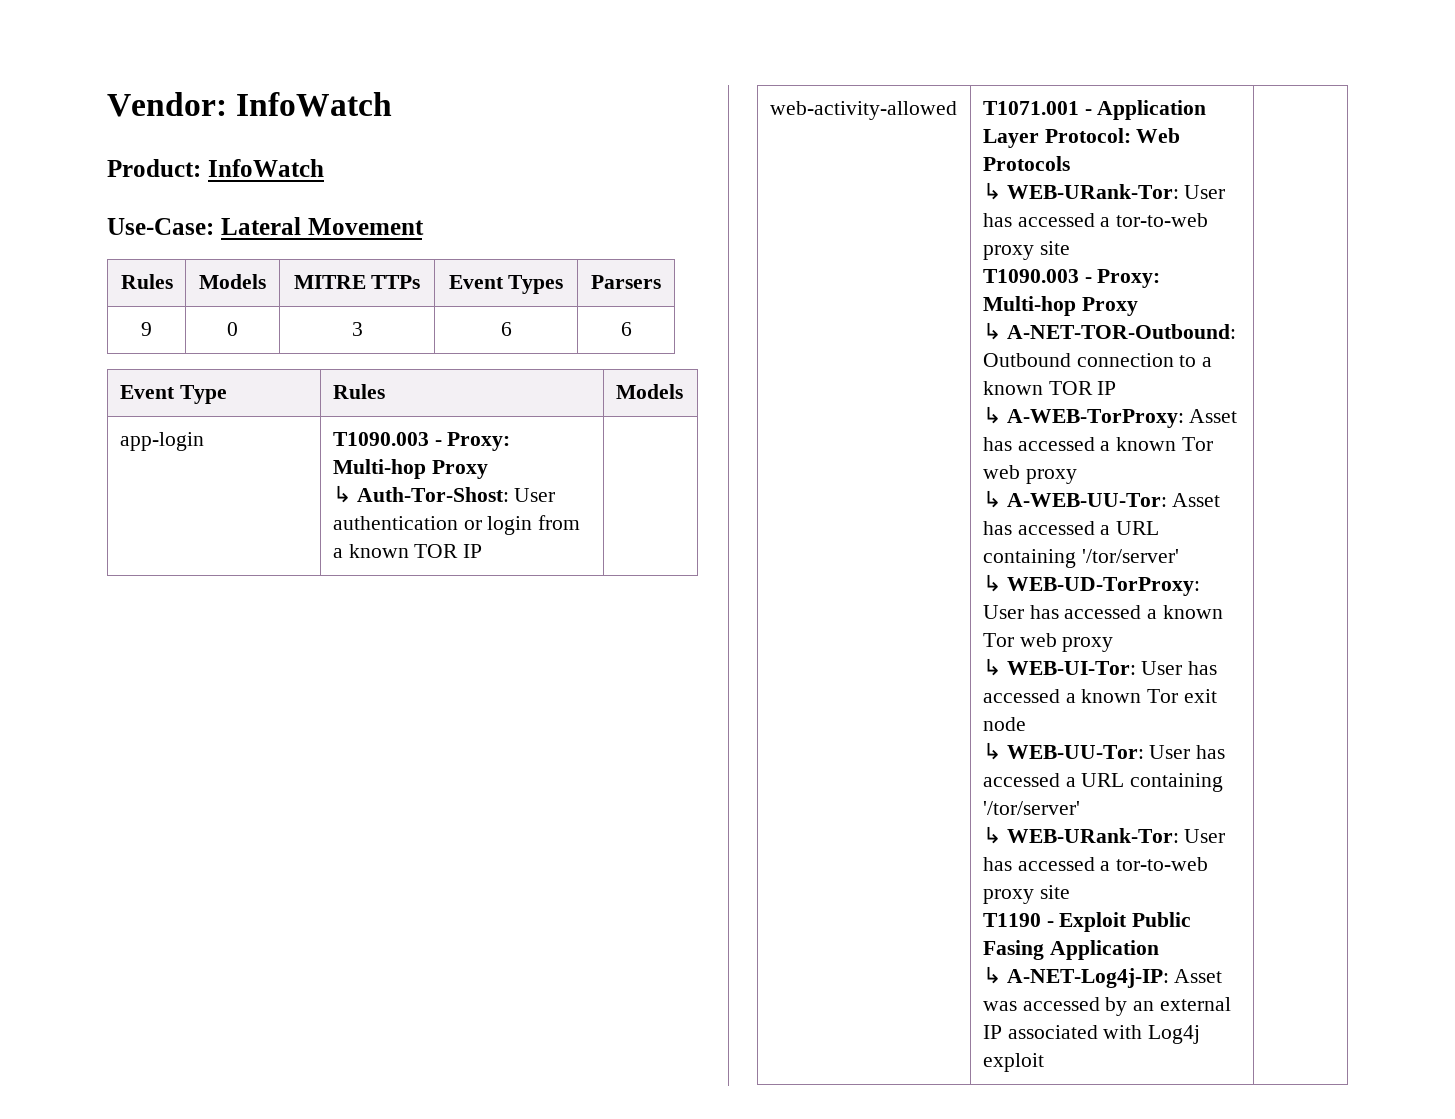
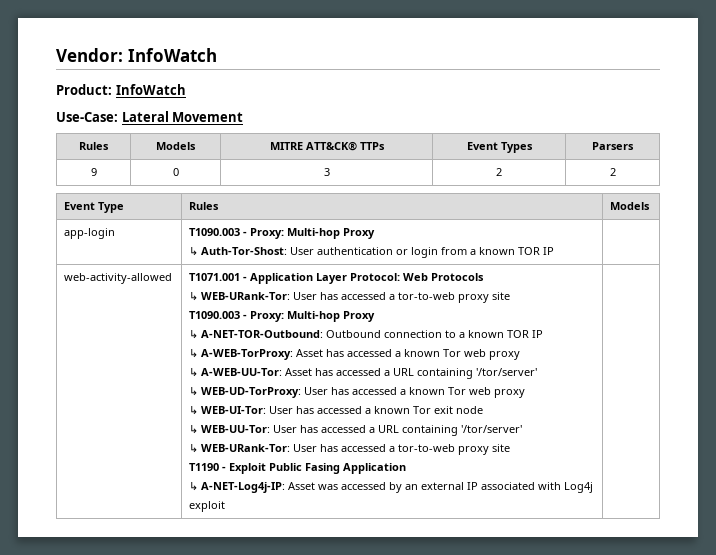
(366, 282) none -> [305,141,357,151] ATT&CK®
[500,322,512,336] [620,322,632,336] 6 | 6 -> [496,168,502,176] [609,168,616,176] 2 | 2

